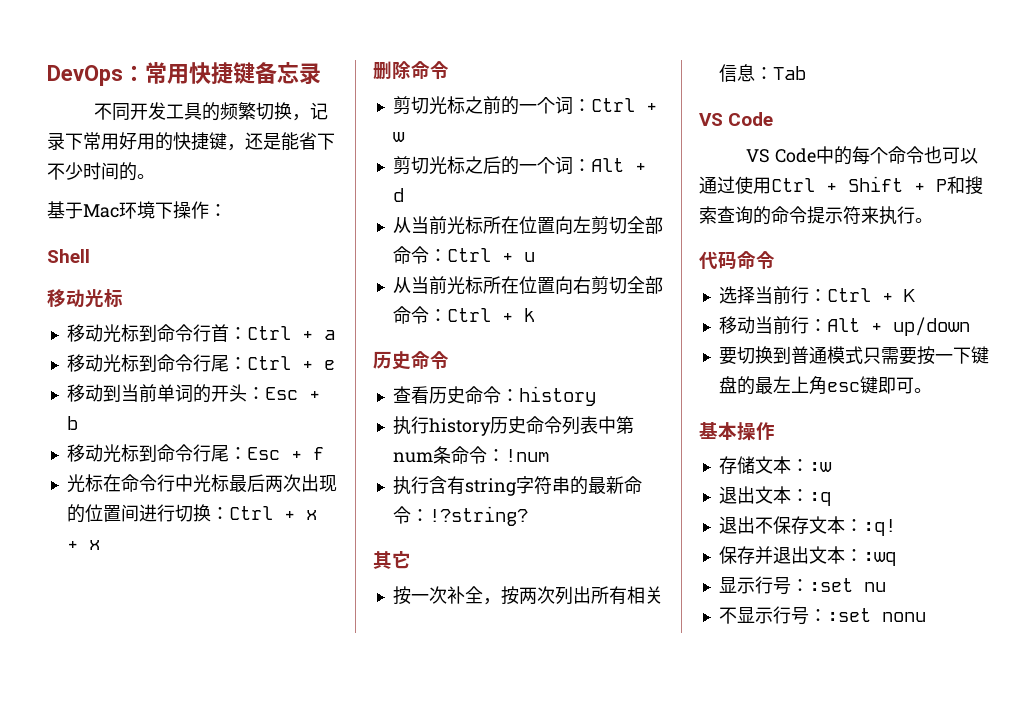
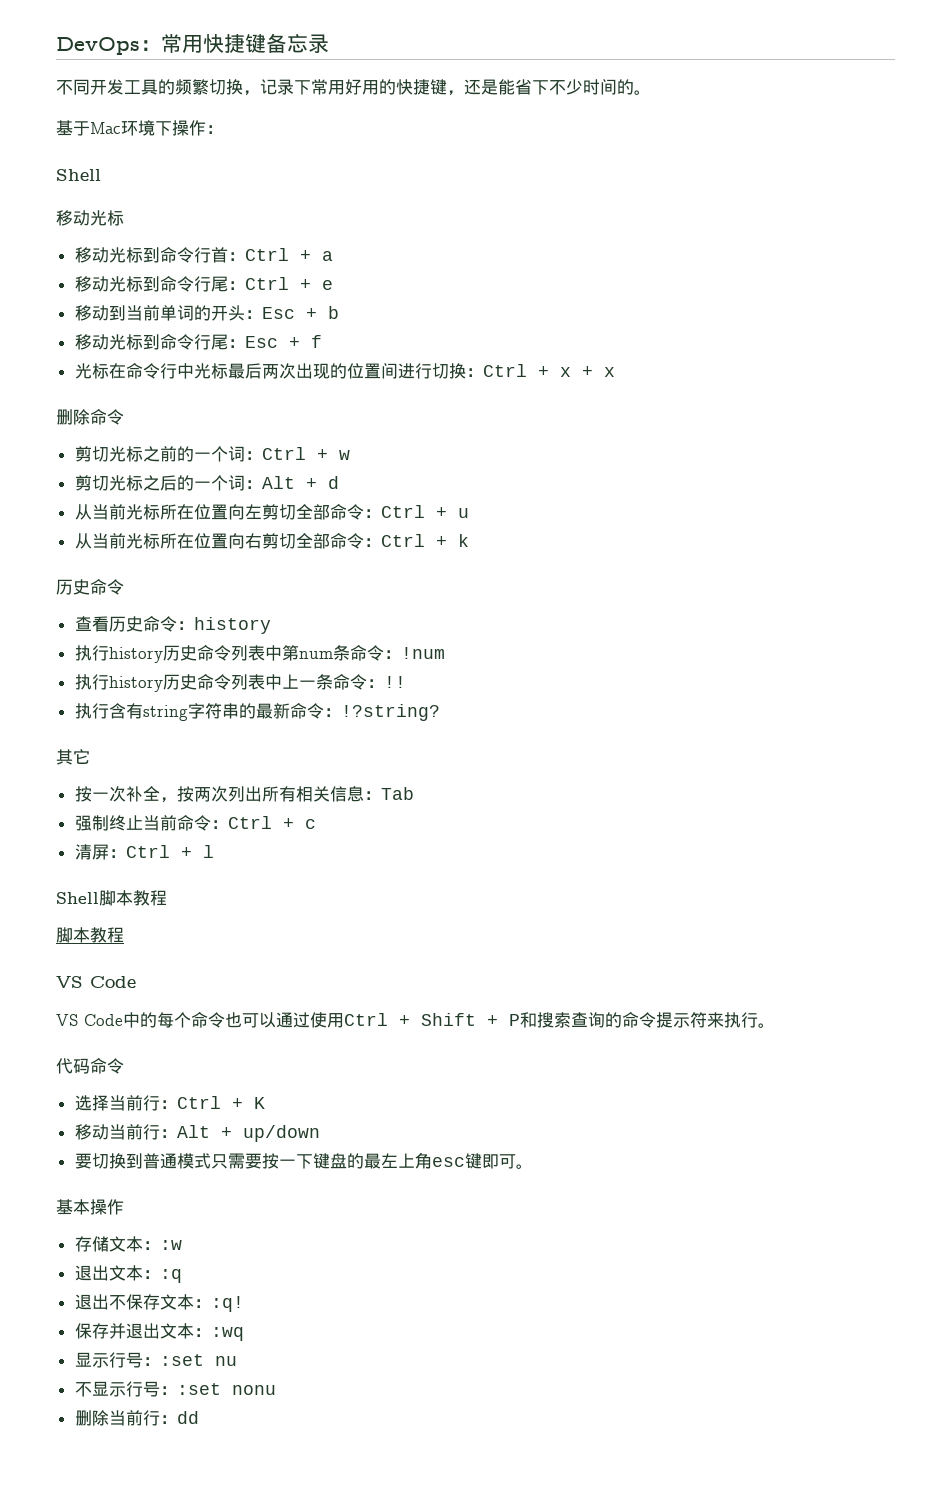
(549, 455) none -> [74,674,406,692] // 执行history历史命令列表中上一条命令：!!
(806, 73) none -> [74,815,316,831] [74,844,214,860] [56,890,167,906] [56,927,124,943] // 强制终止当前命令：Ctrl + c // 清屏：Ctrl + l // Shell脚本教程 // 脚本教程
(926, 617) none -> [74,1410,199,1426] // 删除当前行：dd

